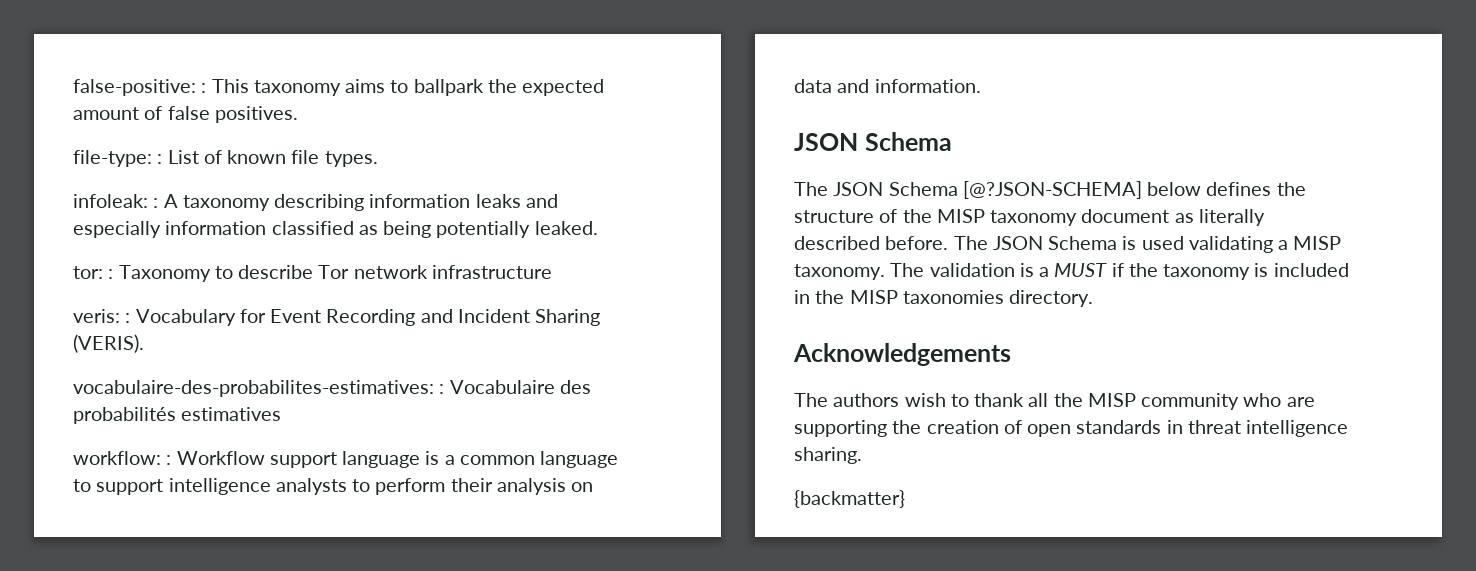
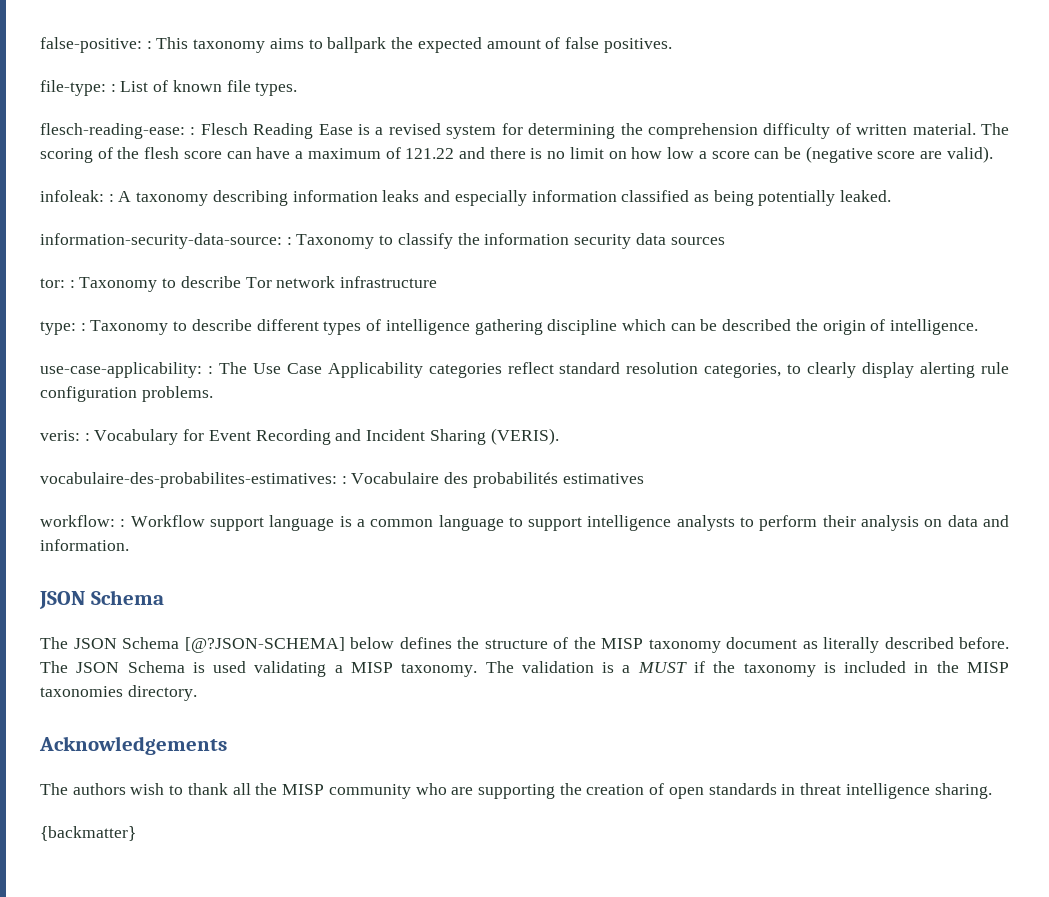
(378, 159) none -> [40,123,1009,139] [40,146,993,163] // flesch-reading-ease: : Flesch Reading Ease is a revised system for determining the comprehension difficulty of written material. The scoring of the flesh score can have a maximum of 121.22 and there is no limit on how low a score can be (negative score are valid).
(598, 228) none -> [40,233,725,249] // information-security-data-source: : Taxonomy to classify the information security data sources
(552, 272) none -> [40,319,979,335] [40,362,1009,378] [40,386,213,402] // type: : Taxonomy to describe different types of intelligence gathering discipline which can be described the origin of intelligence. // use-case-applicability: : The Use Case Applicability categories reflect standard resolution categories, to clearly display alerting rule configuration problems.

